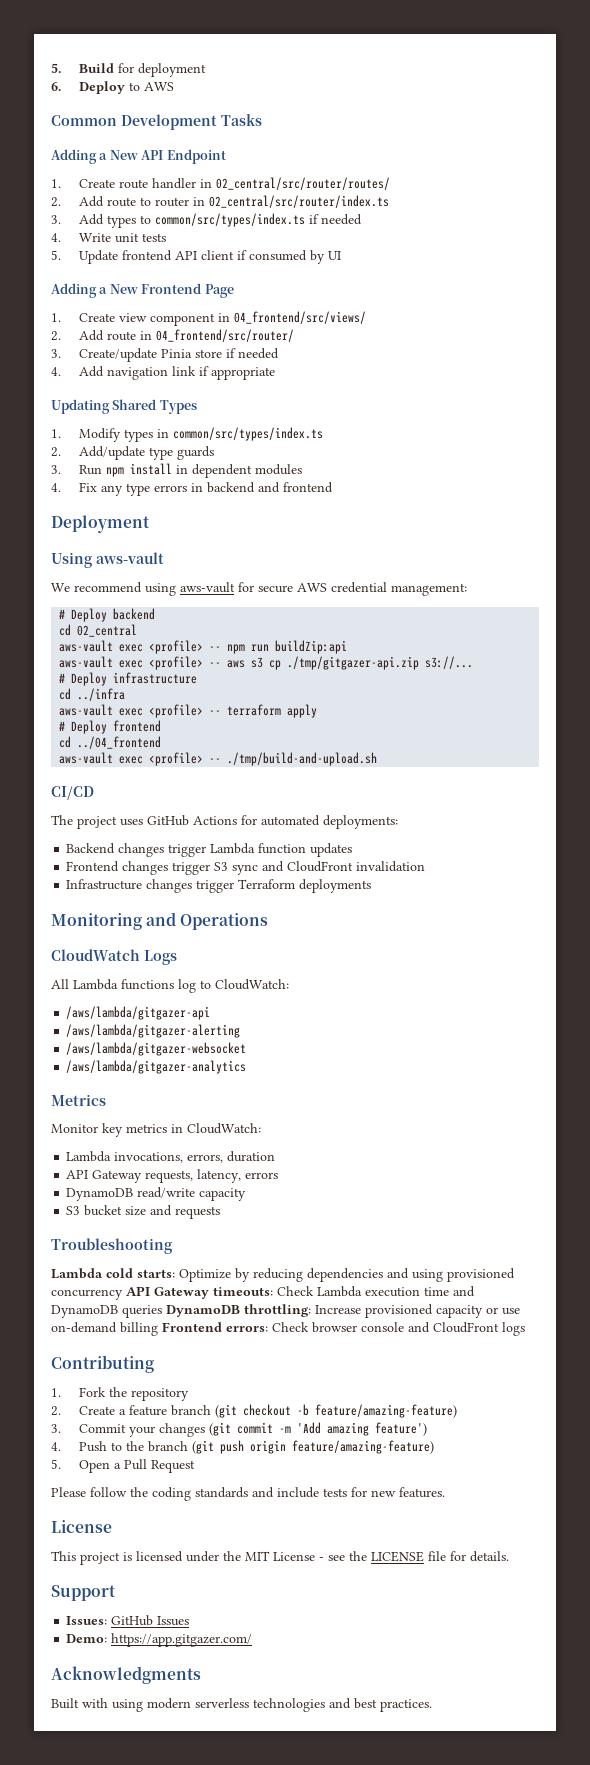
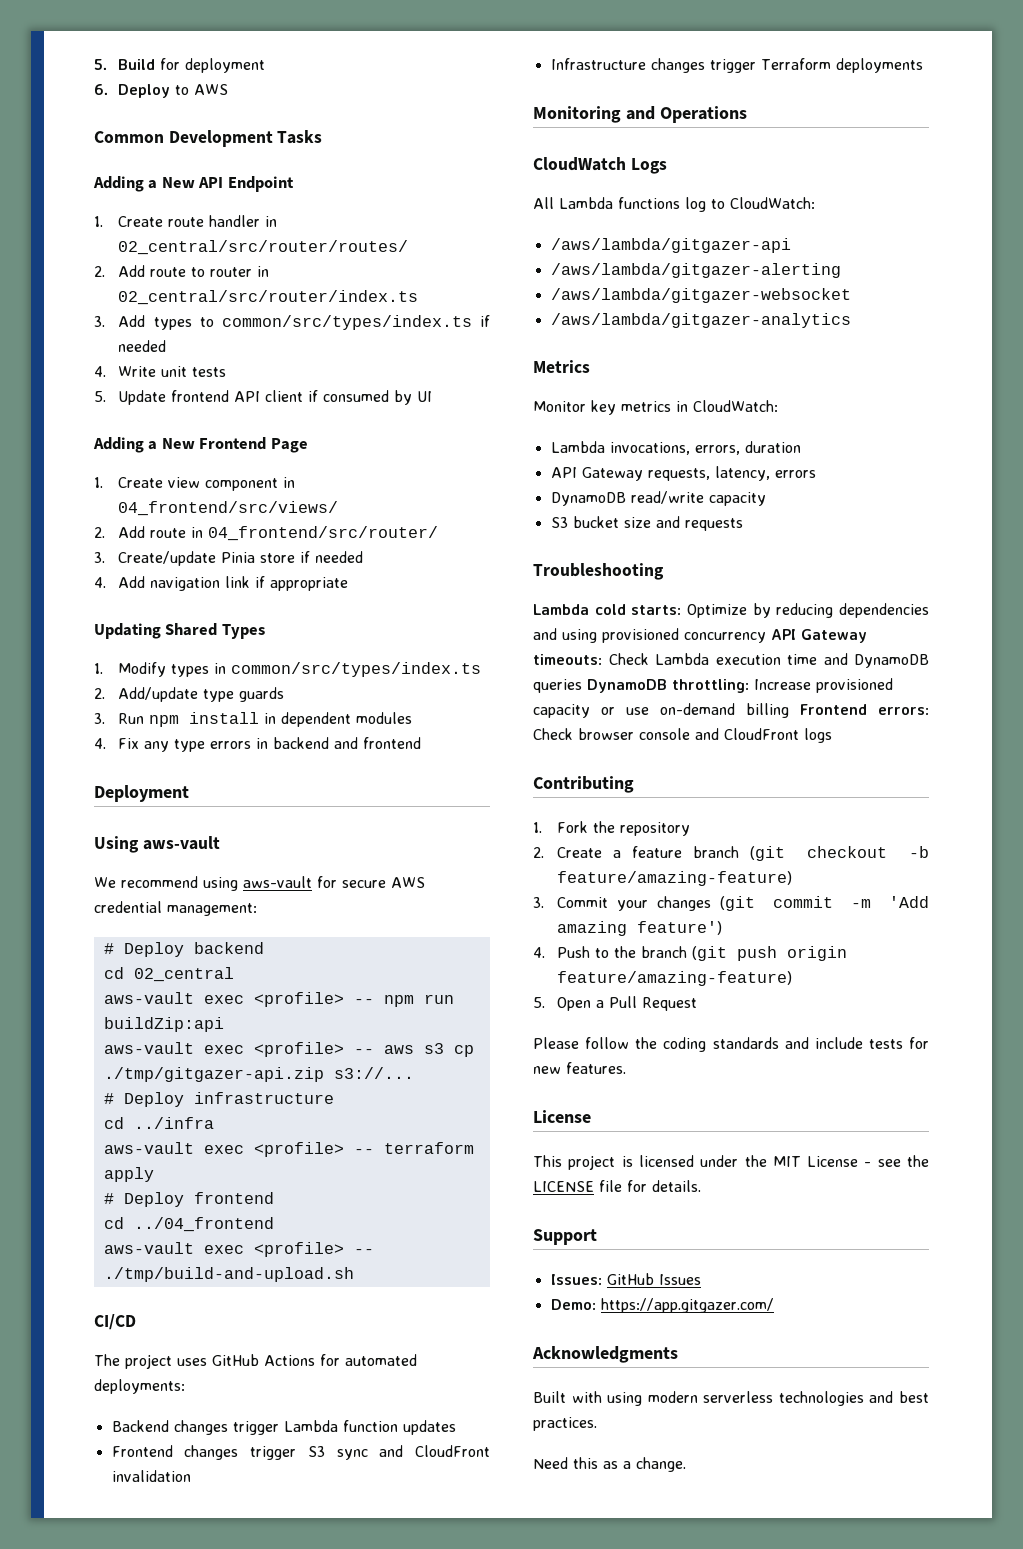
(432, 1705) none -> [533,1457,686,1472] // Need this as a change.

